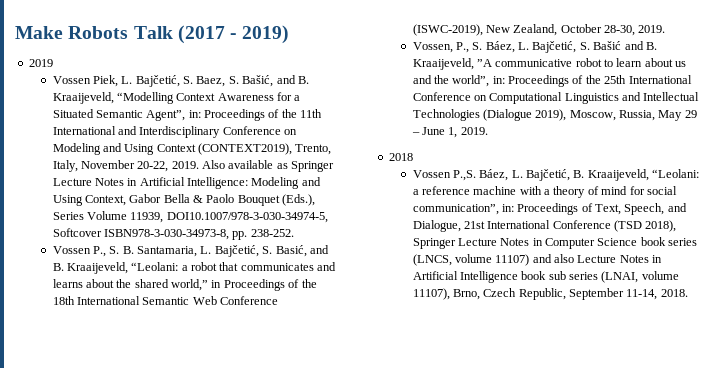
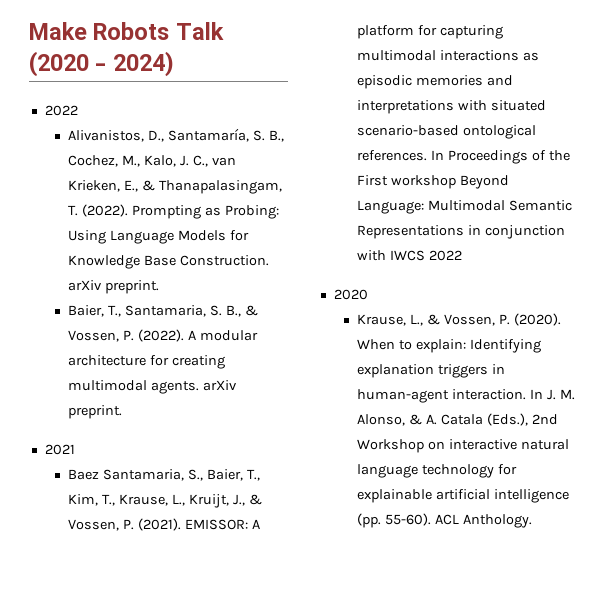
[177,25,290,44] [28,59,53,67] [52,75,309,87] [52,92,301,104] [52,109,323,121] [52,126,297,138] [52,143,332,155] [52,160,335,172] [52,177,321,189] [52,194,316,206] [52,211,328,223] [52,228,294,240] [52,245,329,257] [52,262,337,274] [52,279,317,291] [52,296,278,305] [412,24,666,36] [412,41,657,53] [412,58,687,70] [412,75,692,87] [412,92,700,104] [412,109,697,121] [411,127,488,138] [388,153,413,161] [412,169,700,181] [412,186,677,198] [412,203,687,215] [412,220,677,232] [412,237,698,249] [412,254,663,266] [412,271,679,283] [412,288,688,300] (2017 - 2019) // 2019 // Vossen Piek, L. Bajčetić, S. Baez, S. Bašić, and B. Kraaijeveld, “Modelling Context Awareness for a Situated Semantic Agent”, in: Proceedings of the 11th International and Interdisciplinary Conference on Modeling and Using Context (CONTEXT2019), Trento, Italy, November 20-22, 2019. Also available as Springer Lecture Notes in Artificial Intelligence: Modeling and Using Context, Gabor Bella & Paolo Bouquet (Eds.), Series Volume 11939, DOI10.1007/978-3-030-34974-5, Softcover ISBN978-3-030-34973-8, pp. 238-252. // Vossen P., S. B. Santamaria, L. Bajčetić, S. Basić, and B. Kraaijeveld, “Leolani: a robot that communicates and learns about the shared world,” in Proceedings of the 18th International Semantic Web Conference (ISWC-2019), New Zealand, October 28-30, 2019. // Vossen, P., S. Báez, L. Bajčetić, S. Bašić and B. Kraaijeveld, ”A communicative robot to learn about us and the world”, in: Proceedings of the 25th International Conference on Computational Linguistics and Intellectual Technologies (Dialogue 2019), Moscow, Russia, May 29 – June 1, 2019. // 2018 // Vossen P.,S. Báez, L. Bajčetić, B. Kraaijeveld, “Leolani: a reference machine with a theory of mind for social communication”, in: Proceedings of Text, Speech, and Dialogue, 21st International Conference (TSD 2018), Springer Lecture Notes in Computer Science book series (LNCS, volume 11107) and also Lecture Notes in Artificial Intelligence book sub series (LNAI, volume 11107), Brno, Czech Republic, September 11-14, 2018. -> [29,51,174,77] [44,105,78,116] [68,128,284,142] [68,155,236,167] [68,180,282,194] [68,204,279,219] [68,230,249,244] [68,255,269,269] [68,280,159,294] [68,305,258,317] [68,329,258,342] [68,355,225,369] [68,380,237,394] [68,405,123,419] [44,444,75,455] [68,469,260,481] [68,494,262,508] [68,518,260,531] [357,25,503,39] [357,50,539,61] [357,75,513,89] [357,100,546,114] [357,125,536,139] [357,150,570,164] [357,175,509,189] [357,200,572,214] [357,225,565,239] [357,250,462,261] [333,289,368,300] [357,313,561,326] [357,339,541,353] [357,364,505,378] [357,389,575,403] [357,413,558,426] [357,439,569,453] [357,464,517,478] [357,489,569,503] [357,513,532,528] (2020 - 2024) // 2022 // Alivanistos, D., Santamaría, S. B., Cochez, M., Kalo, J. C., van Krieken, E., & Thanapalasingam, T. (2022). Prompting as Probing: Using Language Models for Knowledge Base Construction. arXiv preprint. // Baier, T., Santamaria, S. B., & Vossen, P. (2022). A modular architecture for creating multimodal agents. arXiv preprint. // 2021 // Baez Santamaria, S., Baier, T., Kim, T., Krause, L., Kruijt, J., & Vossen, P. (2021). EMISSOR: A platform for capturing multimodal interactions as episodic memories and interpretations with situated scenario-based ontological references. In Proceedings of the First workshop Beyond Language: Multimodal Semantic Representations in conjunction with IWCS 2022 // 2020 // Krause, L., & Vossen, P. (2020). When to explain: Identifying explanation triggers in human-agent interaction. In J. M. Alonso, & A. Catala (Eds.), 2nd Workshop on interactive natural language technology for explainable artificial intelligence (pp. 55-60). ACL Anthology.

